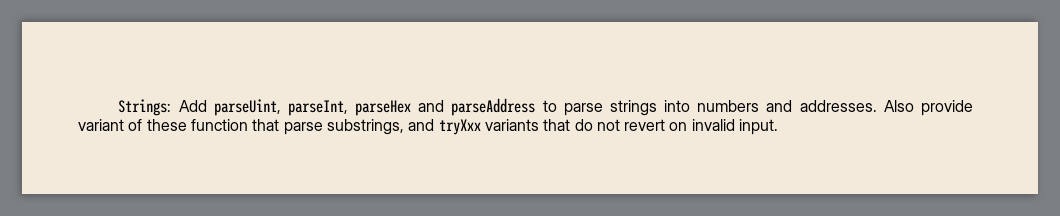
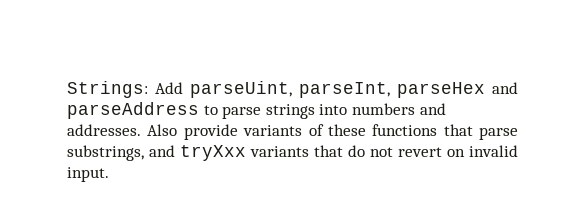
[78,119,124,131] variant -> [243,125,303,136] variants
[190,119,248,131] function -> [372,124,438,136] functions

